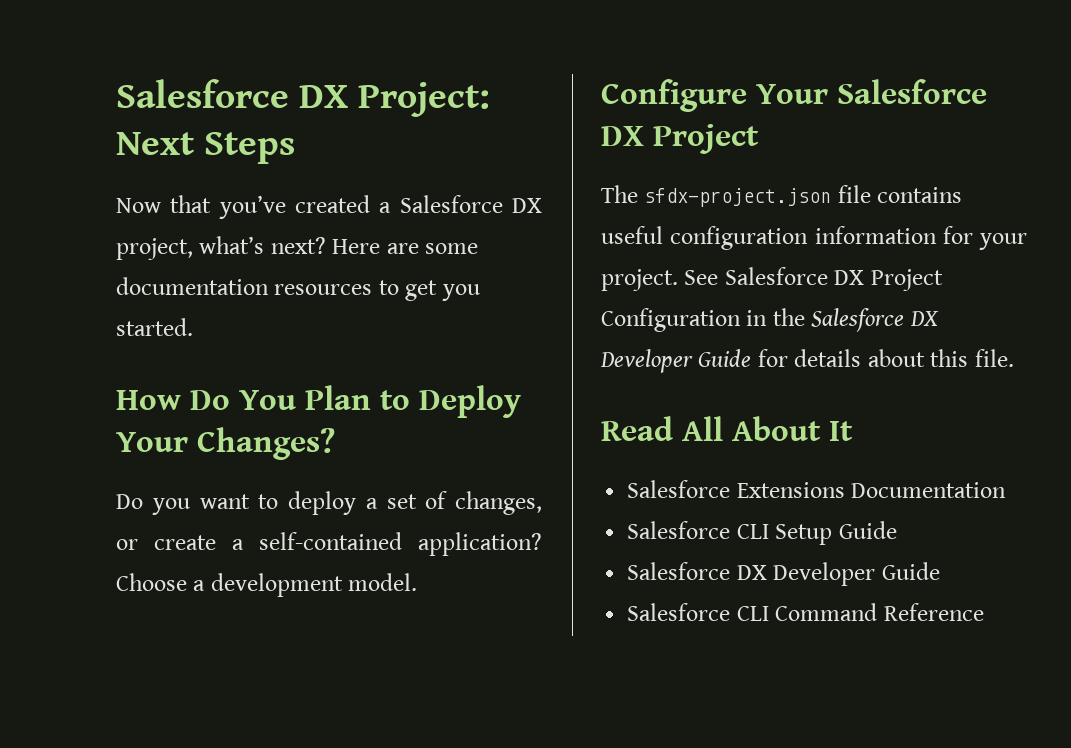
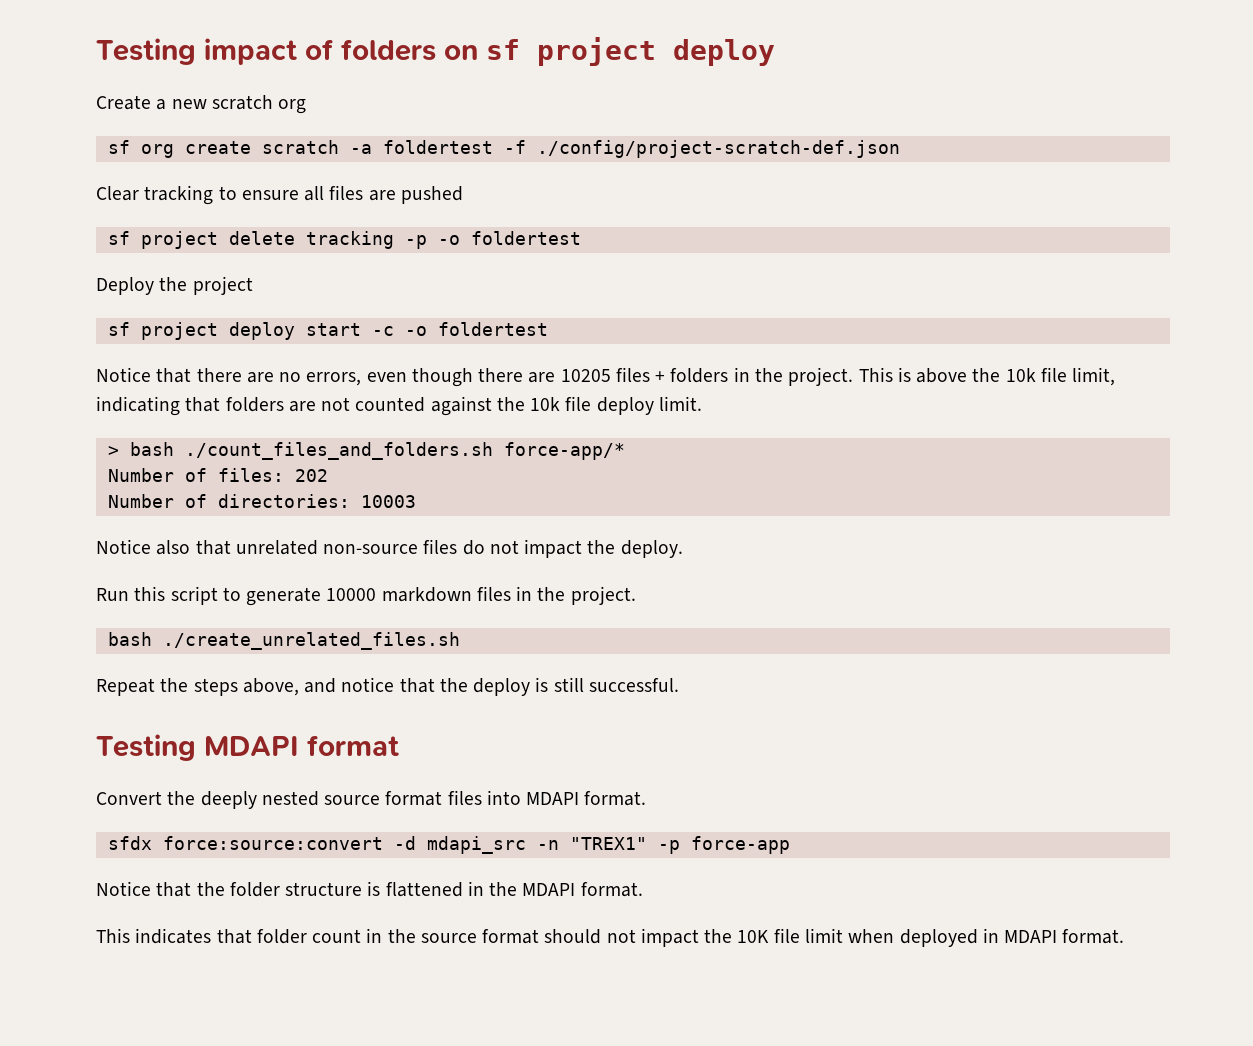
[116,79,491,117] [116,132,296,164] [116,195,542,219] [116,236,479,260] [116,277,480,301] [116,318,193,336] [116,385,521,418] [116,427,335,460] [116,491,542,515] [116,532,542,556] [116,573,418,597] [601,79,987,112] [601,124,759,154] [601,185,963,207] [601,226,1027,250] [601,267,943,291] [601,308,939,332] [600,349,1014,373] [601,416,853,441] [627,480,1007,498] [627,521,897,545] [627,562,940,586] [627,603,984,621] Salesforce DX Project: Next Steps // Now that you’ve created a Salesforce DX project, what’s next? Here are some documentation resources to get you started. // How Do You Plan to Deploy Your Changes? // Do you want to deploy a set of changes, or create a self-contained application? Choose a development model. // Configure Your Salesforce DX Project // The sfdx-project.json file contains useful configuration information for your project. See Salesforce DX Project Configuration in the Salesforce DX Developer Guide for details about this file. // Read All About It // Salesforce Extensions Documentation // Salesforce CLI Setup Guide // Salesforce DX Developer Guide // Salesforce CLI Command Reference -> [96,37,775,66] [96,95,307,114] [107,140,900,158] [96,185,463,205] [107,231,581,249] [96,276,253,295] [107,322,548,340] [96,367,1116,387] [96,396,702,416] [107,442,625,460] [107,468,328,482] [107,494,416,508] [96,539,683,558] [96,586,636,606] [107,632,460,650] [96,677,679,696] [96,734,399,761] [96,790,647,809] [107,836,790,854] [96,881,643,897] [96,928,1125,947] Testing impact of folders on sf project deploy // Create a new scratch org // sf org create scratch -a foldertest -f ./config/project-scratch-def.json // Clear tracking to ensure all files are pushed // sf project delete tracking -p -o foldertest // Deploy the project // sf project deploy start -c -o foldertest // Notice that there are no errors, even though there are 10205 files + folders in the project. This is above the 10k file limit, indicating that folders are not counted against the 10k file deploy limit. // > bash ./count_files_and_folders.sh force-app/* // Number of files: 202 // Number of directories: 10003 // Notice also that unrelated non-source files do not impact the deploy. // Run this script to generate 10000 markdown files in the project. // bash ./create_unrelated_files.sh // Repeat the steps above, and notice that the deploy is still successful. // Testing MDAPI format // Convert the deeply nested source format files into MDAPI format. // sfdx force:source:convert -d mdapi_src -n "TREX1" -p force-app // Notice that the folder structure is flattened in the MDAPI format. // This indicates that folder count in the source format should not impact the 10K file limit when deployed in MDAPI format.

